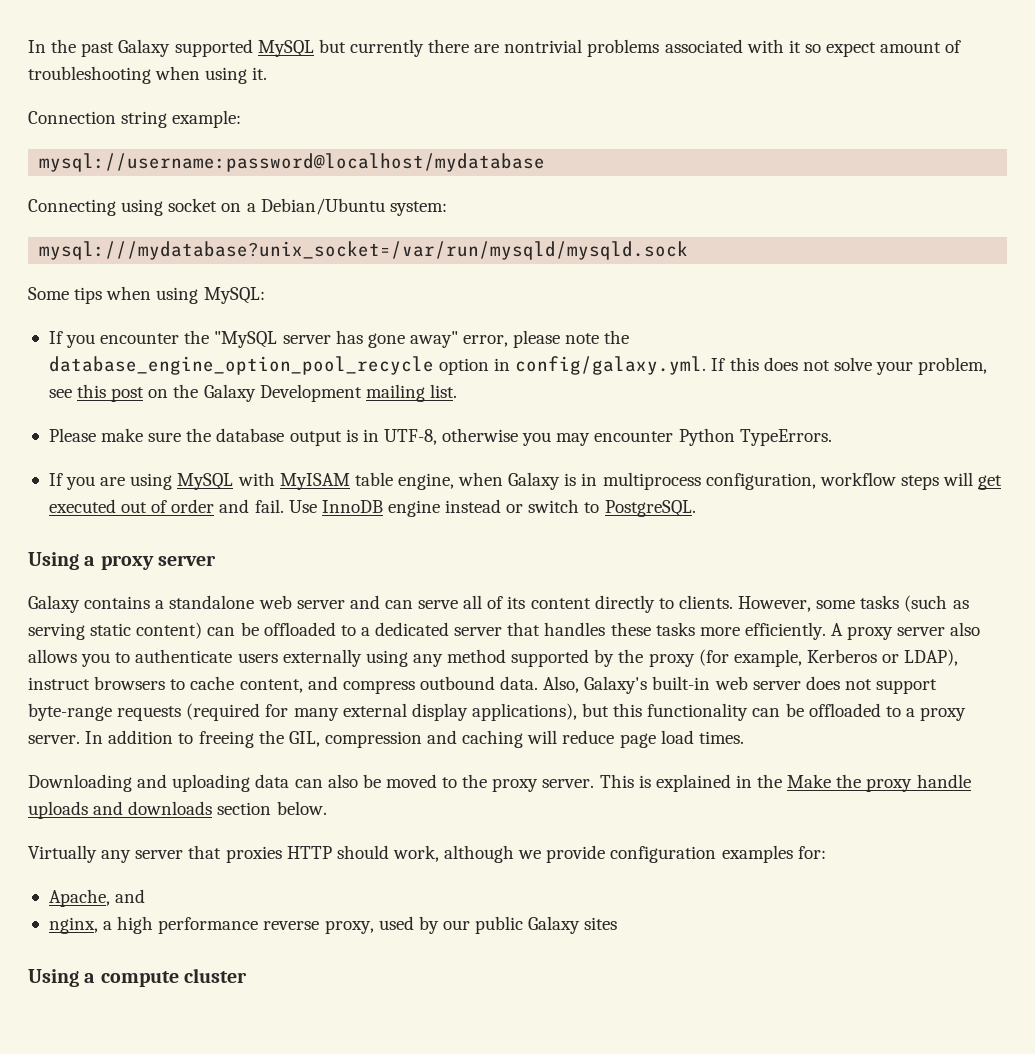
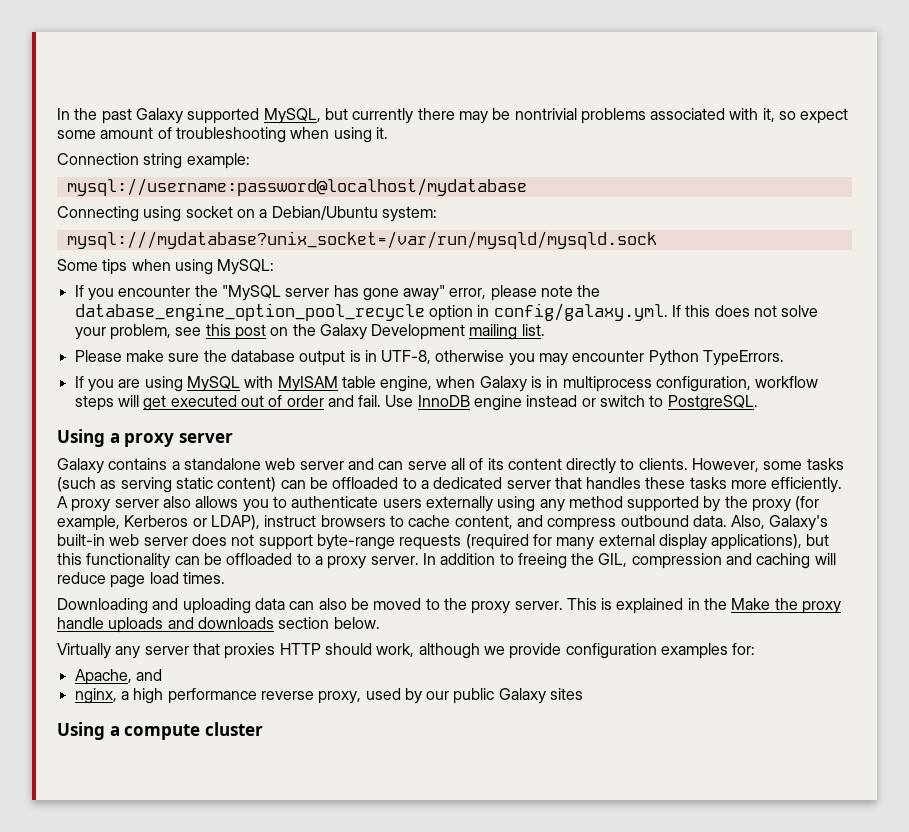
[257,40,314,57] MySQL -> [263,108,321,124] MySQL,
[474,44,500,53] are -> [458,108,511,124] may be
[788,40,801,53] it -> [762,108,775,122] it,
(877, 49) none -> [57,130,96,139] some

